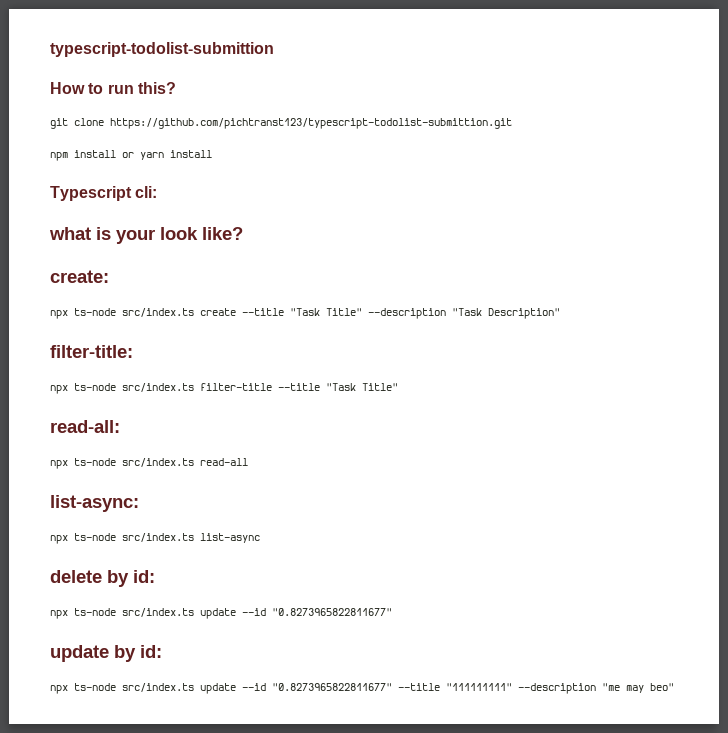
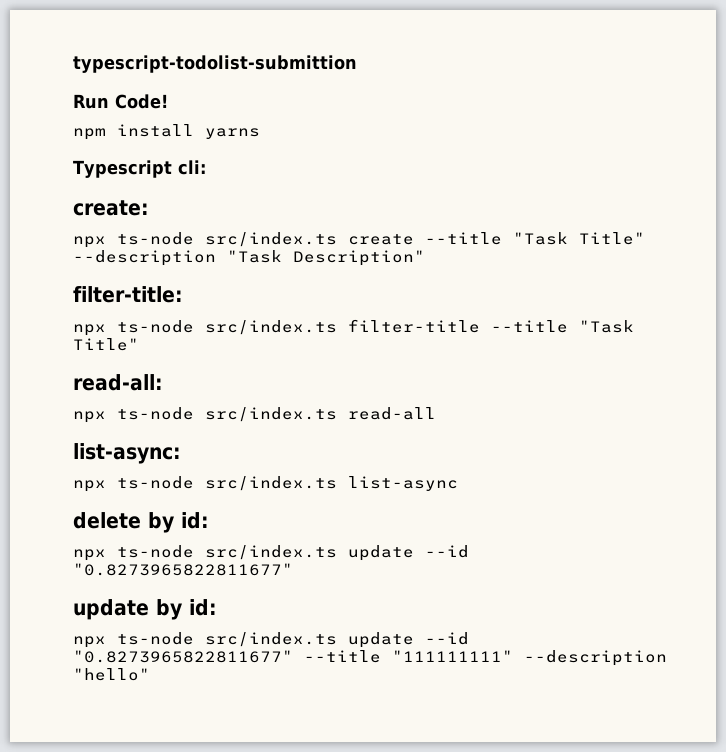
[50,82,176,94] [50,118,512,129] How to run this? // git clone https://github.com/pichtranst123/typescript-todolist-submittion.git -> [73,94,168,109] Run Code!
[122,150,212,160] or yarn install -> [205,128,260,139] yarns
[49,227,243,244] // what is your look like? -> (206, 167) none
[602,683,674,693] "me may beo" -> [73,668,150,681] "hello"

